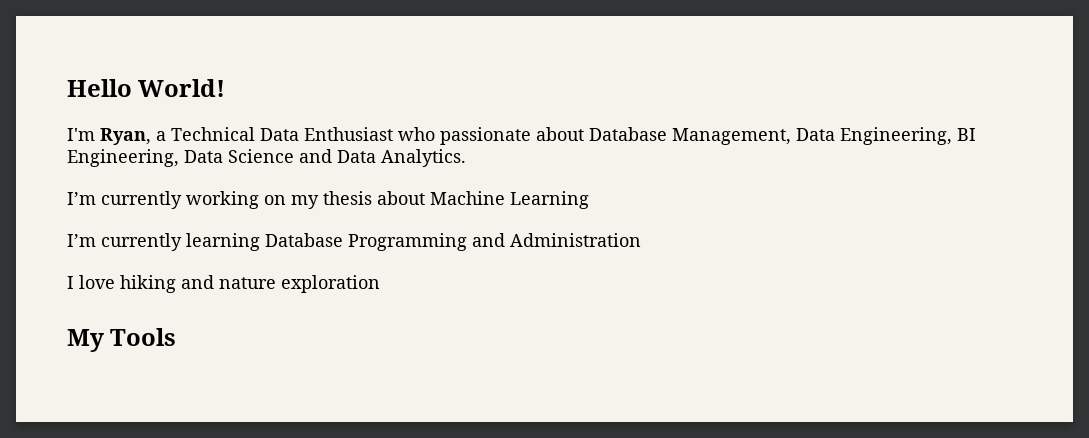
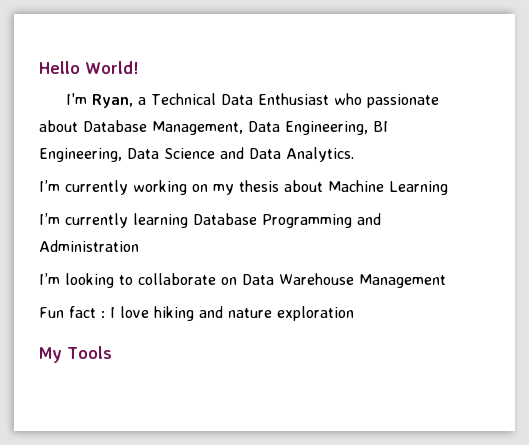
(641, 240) none -> [39,273,446,288] [39,306,105,318] I’m looking to collaborate on Data Warehouse Management // Fun fact :

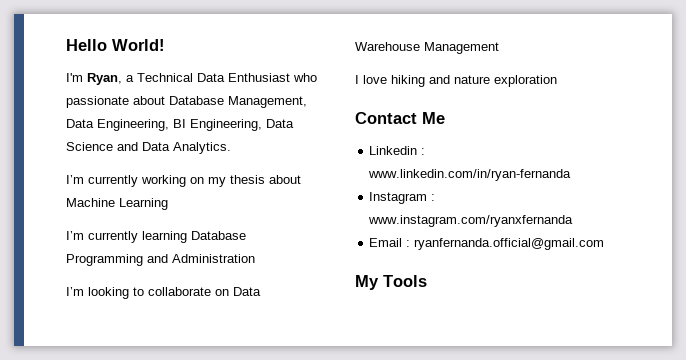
[39,306,105,318] Fun fact : -> (499, 48) none
(354, 313) none -> [355,112,445,124] [369,146,426,155] [368,169,572,181] [369,192,436,204] [368,215,574,227] [369,238,605,250] // Contact Me // Linkedin : www.linkedin.com/in/ryan-fernanda // Instagram : www.instagram.com/ryanxfernanda // Email : ryanfernanda.official@gmail.com

